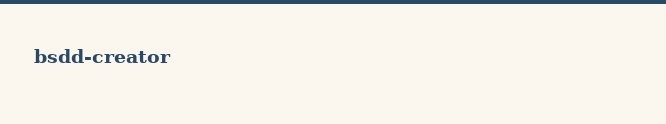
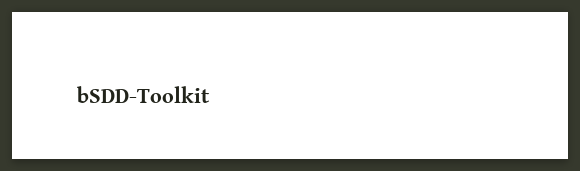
[34,49,171,63] bsdd-creator -> [77,86,210,103] bSDD-Toolkit

